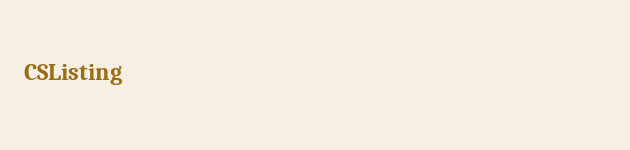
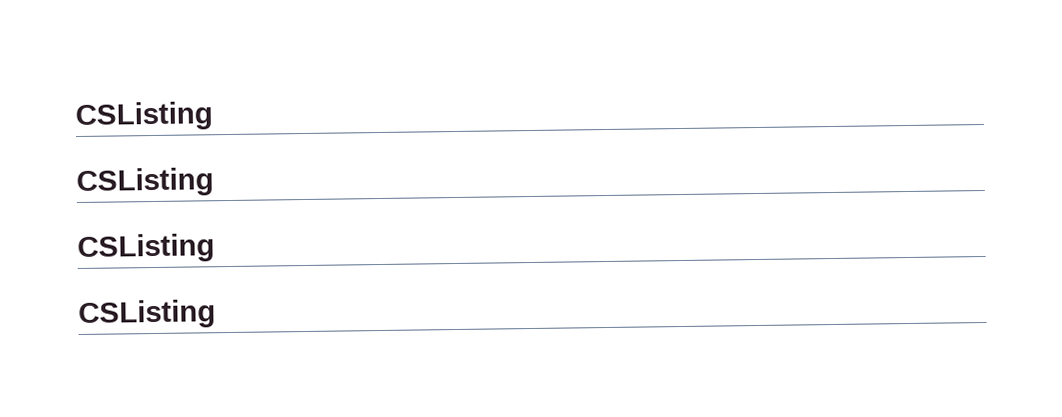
[24,64,122,85] CSListing -> [75,101,213,132] [76,167,214,198] [77,233,215,264] [78,299,216,330] CSListing // CSListing // CSListing // CSListing

